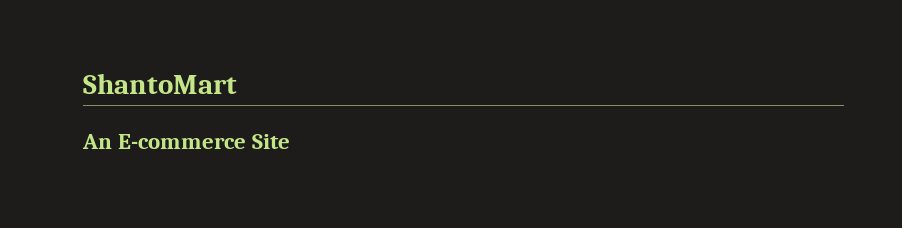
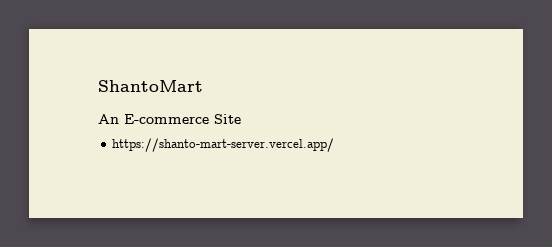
(291, 141) none -> [112,138,335,152] // https://shanto-mart-server.vercel.app/

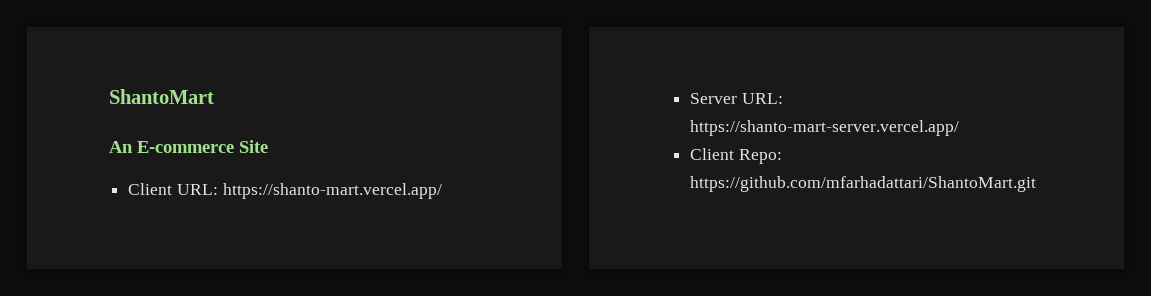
[112,138,335,152] https://shanto-mart-server.vercel.app/ -> [128,183,442,199] [690,93,783,104] [690,120,960,136] [690,148,782,164] [690,176,1037,192] Client URL: https://shanto-mart.vercel.app/ // Server URL: https://shanto-mart-server.vercel.app/ // Client Repo: https://github.com/mfarhadattari/ShantoMart.git

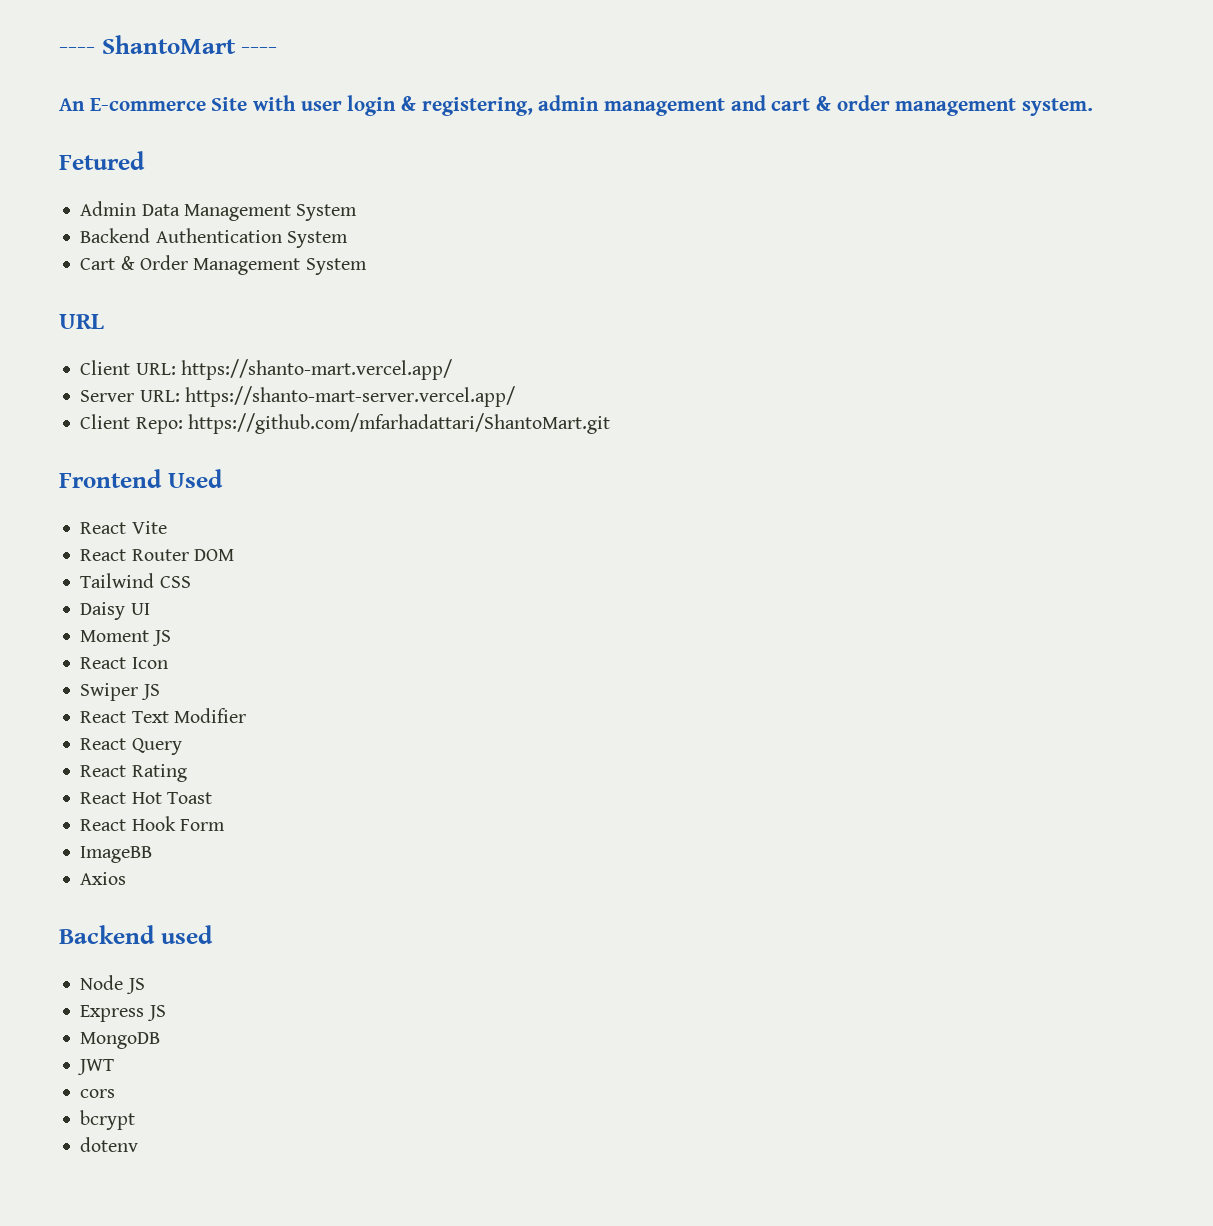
(109, 96) none -> [59,47,95,54] ----
(214, 96) none -> [241,47,278,54] ----
(268, 146) none -> [253,95,1094,116] [59,151,145,170] [80,201,358,221] [80,228,348,248] [80,255,367,275] [59,314,104,329] with user login & registering, admin management and cart & order management system. // Fetured // Admin Data Management System // Backend Authentication System // Cart & Order Management System // URL
(1037, 184) none -> [59,469,223,488] [80,521,167,534] [80,549,234,561] [80,573,191,588] [80,602,150,620] [80,630,171,646] [80,657,168,669] [80,683,160,701] [80,708,246,723] [80,738,182,755] [80,764,187,782] [80,792,212,804] [80,816,225,831] [80,846,153,863] [80,872,127,885] [59,925,213,944] [80,975,145,994] [80,1005,166,1022] [80,1032,161,1049] [77,1059,115,1075] [80,1089,116,1098] [80,1110,136,1130] [80,1137,139,1152] // Frontend Used // React Vite // React Router DOM // Tailwind CSS // Daisy UI // Moment JS // React Icon // Swiper JS // React Text Modifier // React Query // React Rating // React Hot Toast // React Hook Form // ImageBB // Axios // Backend used // Node JS // Express JS // MongoDB // JWT // cors // bcrypt // dotenv

